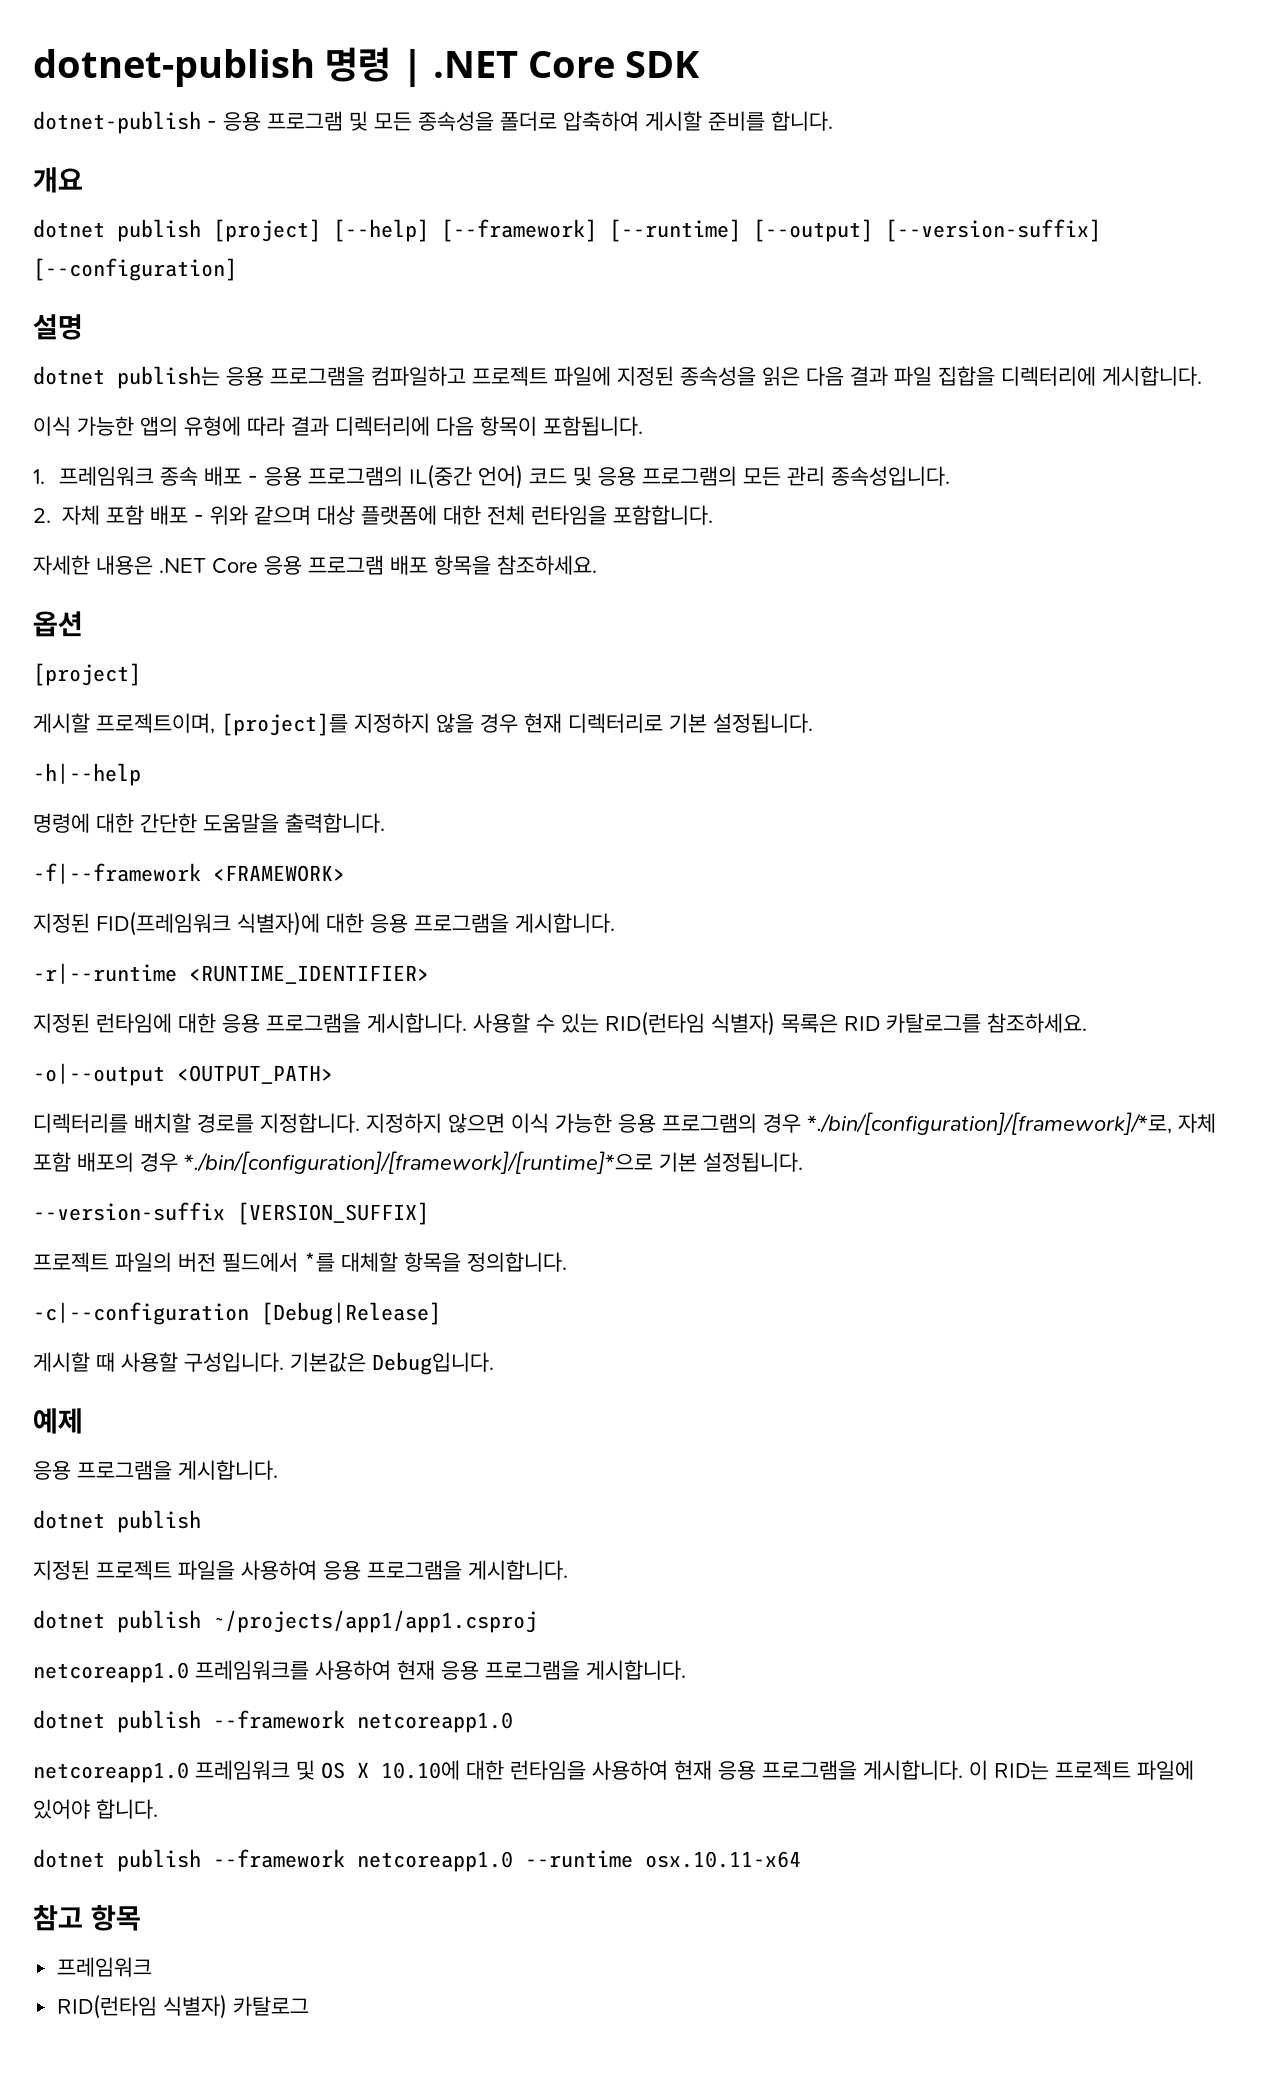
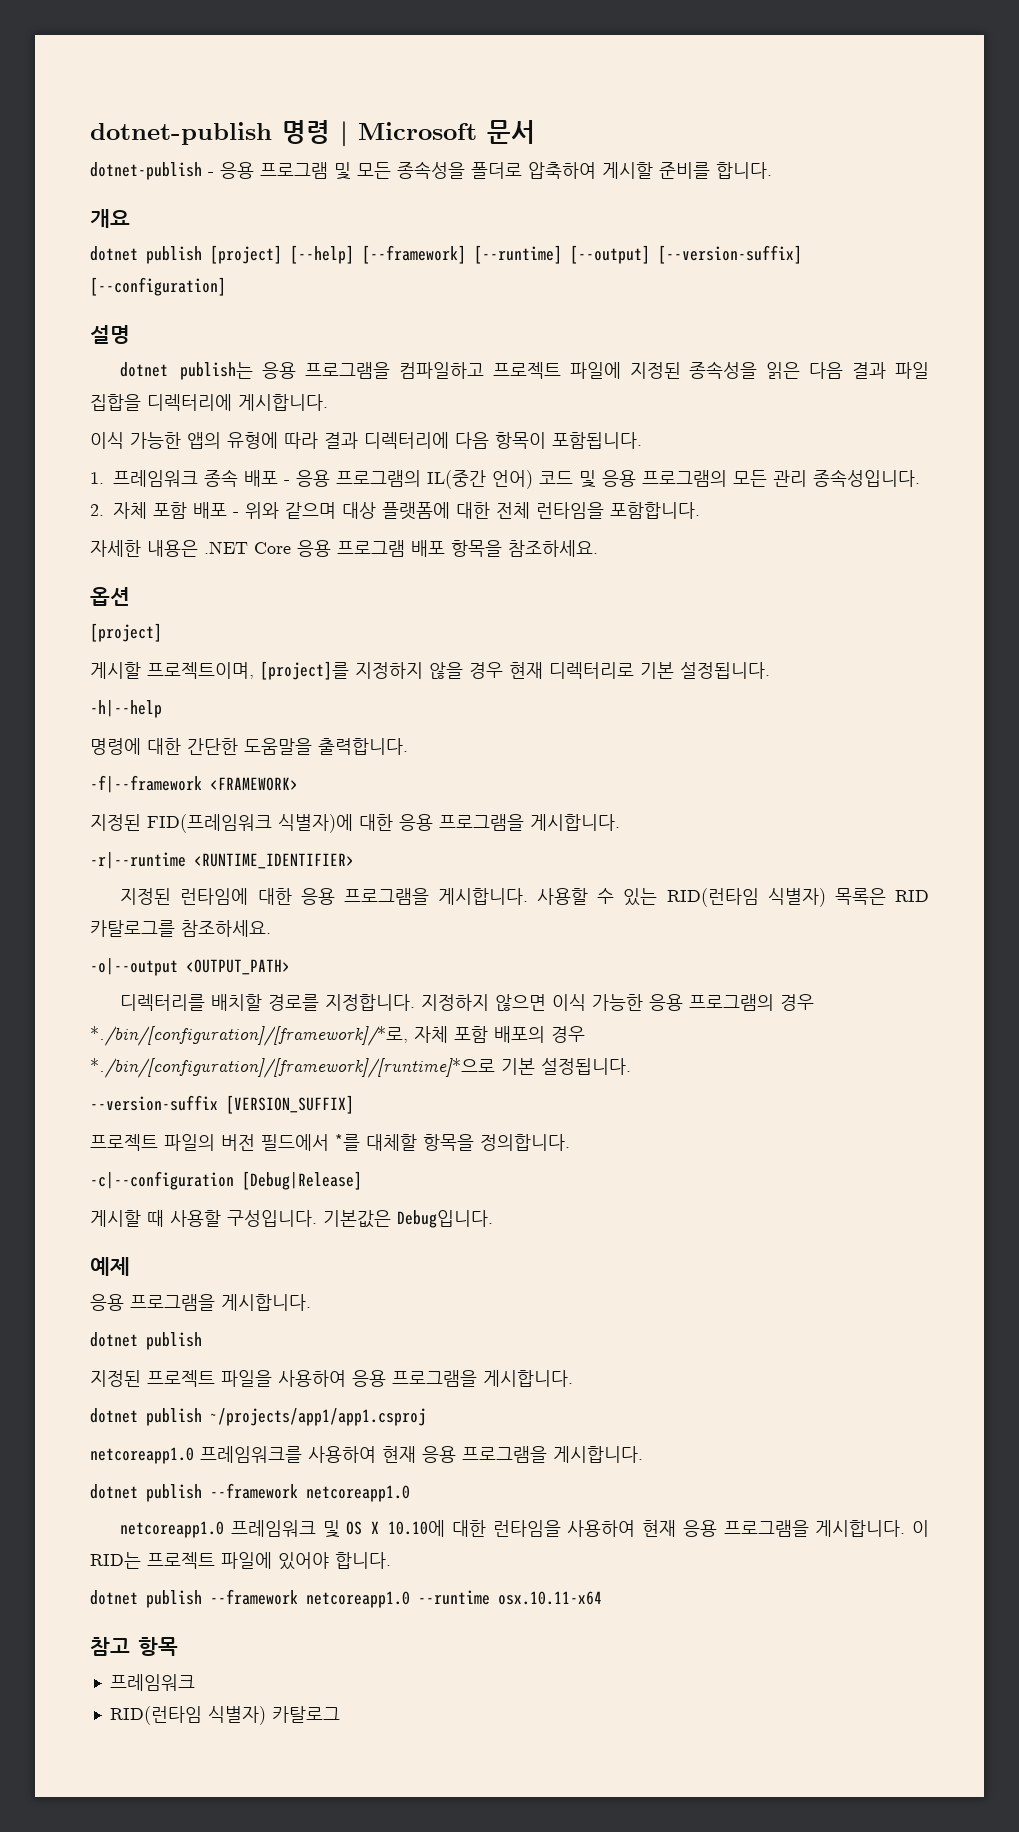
[432,51,701,78] .NET Core SDK -> [358,120,535,144] Microsoft 문서

